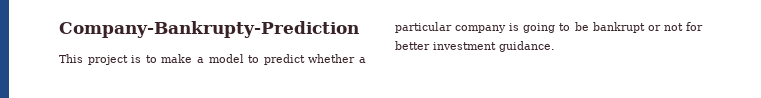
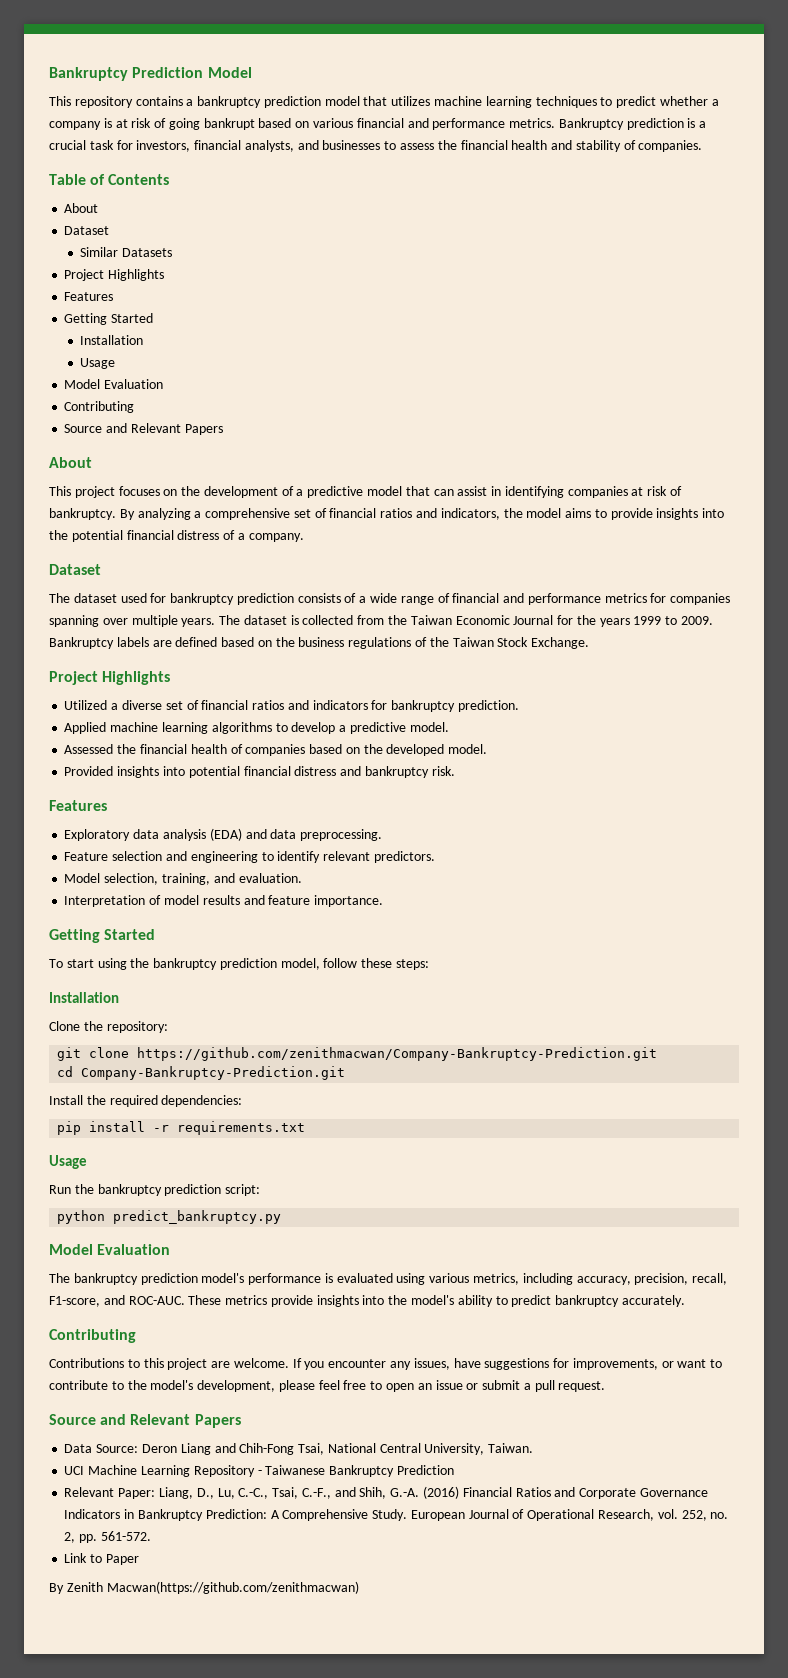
[59,21,359,38] [59,54,244,65] Company-Bankrupty-Prediction // This project is to make a model -> [49,67,252,81] [49,96,597,108] Bankruptcy Prediction Model // This repository contains a bankruptcy prediction model that utilizes machine learning techniques
[395,22,452,33] particular -> (719, 102) none
[523,22,703,33] [395,41,555,52] going to be bankrupt or not for better investment guidance. -> [115,118,707,130] [49,140,703,152] [49,174,170,185] [64,203,99,213] [64,226,110,235] [80,247,172,257] [64,269,165,281] [64,292,114,301] [64,313,154,325] [80,335,144,345] [80,358,116,369] [64,379,164,389] [64,401,135,413] [64,423,223,435] [49,457,92,468] [49,486,683,498] [49,508,725,520] [49,530,304,542] [49,564,101,575] [49,593,731,605] [49,615,714,627] [49,637,590,649] [49,671,171,685] [64,700,519,712] [64,722,449,734] [64,744,488,756] [64,766,455,778] [49,800,107,811] [64,828,383,841] [64,851,435,863] [64,873,302,885] [64,895,384,907] [49,929,156,943] [49,958,430,970] [49,992,119,1003] [49,1021,168,1033] [57,1047,658,1061] [57,1066,346,1080] [49,1095,243,1107] [57,1121,306,1135] [49,1155,87,1169] [49,1184,261,1196] [57,1210,282,1224] [49,1244,171,1255] [49,1273,728,1285] [49,1295,685,1307] [49,1329,136,1343] [49,1358,723,1370] [49,1380,606,1392] [49,1414,241,1428] [64,1443,534,1455] [64,1465,454,1477] [64,1486,708,1499] [64,1509,729,1521] [64,1531,151,1543] [64,1553,139,1565] [49,1581,359,1594] at risk of going bankrupt based on various financial and performance metrics. Bankruptcy prediction is a crucial task for investors, financial analysts, and businesses to assess the financial health and stability of companies. // Table of Contents // About // Dataset // Similar Datasets // Project Highlights // Features // Getting Started // Installation // Usage // Model Evaluation // Contributing // Source and Relevant Papers // About // This project focuses on the development of a predictive model that can assist in identifying companies at risk of bankruptcy. By analyzing a comprehensive set of financial ratios and indicators, the model aims to provide insights into the potential financial distress of a company. // Dataset // The dataset used for bankruptcy prediction consists of a wide range of financial and performance metrics for companies spanning over multiple years. The dataset is collected from the Taiwan Economic Journal for the years 1999 to 2009. Bankruptcy labels are defined based on the business regulations of the Taiwan Stock Exchange. // Project Highlights // Utilized a diverse set of financial ratios and indicators for bankruptcy prediction. // Applied machine learning algorithms to develop a predictive model. // Assessed the financial health of companies based on the developed model. // Provided insights into potential financial distress and bankruptcy risk. // Features // Exploratory data analysis (EDA) and data preprocessing. // Feature selection and engineering to identify relevant predictors. // Model selection, training, and evaluation. // Interpretation of model results and feature importance. // Getting Started // To start using the bankruptcy prediction model, follow these steps: // Installation // Clone the repository: // git clone https://github.com/zenithmacwan/Company-Bankruptcy-Prediction.git // cd Company-Bankruptcy-Prediction.git // Install the required dependencies: // pip install -r requirements.txt // Usage // Run the bankruptcy prediction script: // python predict_bankruptcy.py // Model Evaluation // The bankruptcy prediction model's performance is evaluated using various metrics, including accuracy, precision, recall, F1-score, and ROC-AUC. These metrics provide insights into the model's ability to predict bankruptcy accurately. // Contributing // Contributions to this project are welcome. If you encounter any issues, have suggestions for improvements, or want to contribute to the model's development, please feel free to open an issue or submit a pull request. // Source and Relevant Papers // Data Source: Deron Liang and Chih-Fong Tsai, National Central University, Taiwan. // UCI Machine Learning Repository - Taiwanese Bankruptcy Prediction // Relevant Paper: Liang, D., Lu, C.-C., Tsai, C.-F., and Shih, G.-A. (2016) Financial Ratios and Corporate Governance Indicators in Bankruptcy Prediction: A Comprehensive Study. European Journal of Operational Research, vol. 252, no. 2, pp. 561-572. // Link to Paper // By Zenith Macwan(https://github.com/zenithmacwan)

